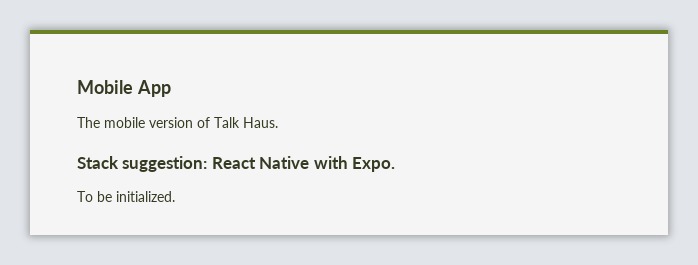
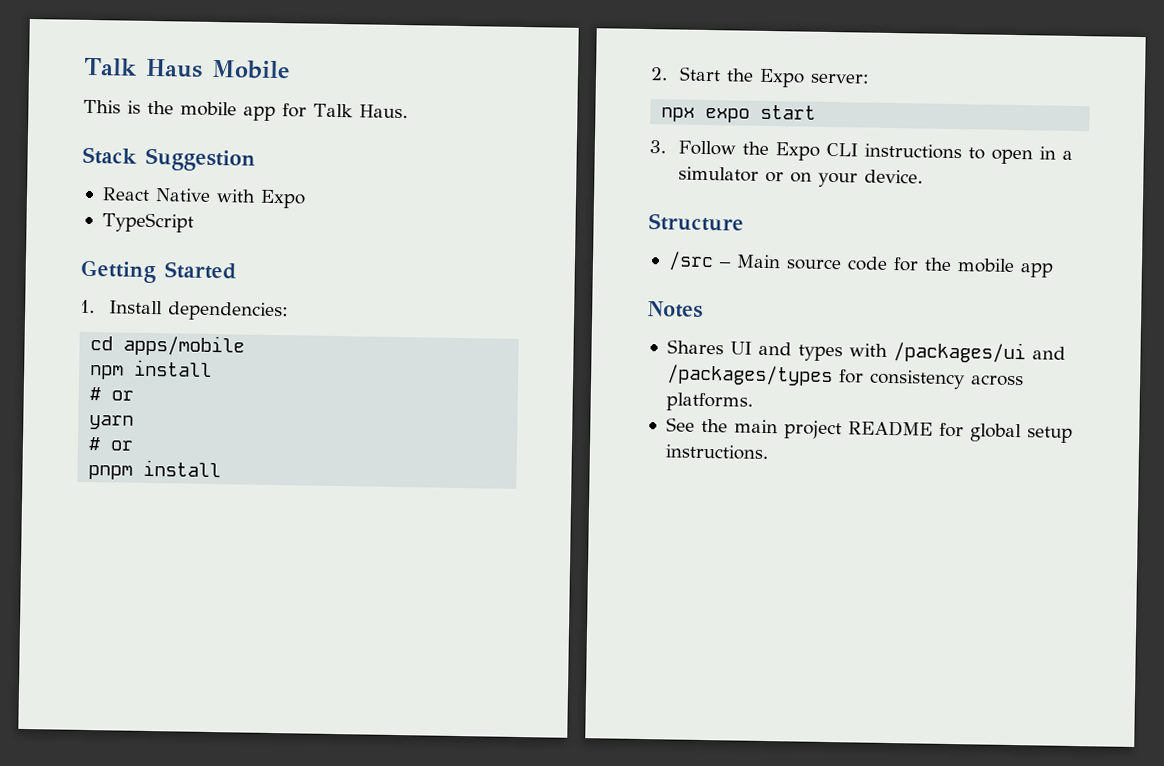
(77, 87) none -> [83,57,203,78] Talk Haus
[136,80,171,97] [77,117,210,128] App // The mobile version of -> [83,99,307,121] // This is the mobile app for
[122,156,208,172] suggestion: -> [145,147,256,172] Suggestion //
[352,157,396,172] [77,191,175,202] Expo. // To be initialized. -> [259,189,306,209] [101,212,194,233] [80,259,237,284] [80,299,290,322] [90,334,246,357] [89,359,213,380] [89,387,135,401] [89,415,135,430] [88,437,135,451] [88,459,222,480] [650,66,871,88] [661,104,817,123] [649,140,1074,165] [678,166,924,188] [648,213,744,232] [667,251,1054,278] [647,301,703,318] [666,339,1066,364] [666,364,1024,390] [665,392,753,412] [665,417,1073,443] [664,444,769,461] Expo // TypeScript // Getting Started // 1. Install dependencies: // cd apps/mobile // npm install // # or // yarn // # or // pnpm install // 2. Start the Expo server: // npx expo start // 3. Follow the Expo CLI instructions to open in a simulator or on your device. // Structure // /src – Main source code for the mobile app // Notes // Shares UI and types with /packages/ui and /packages/types for consistency across platforms. // See the main project README for global setup instructions.

